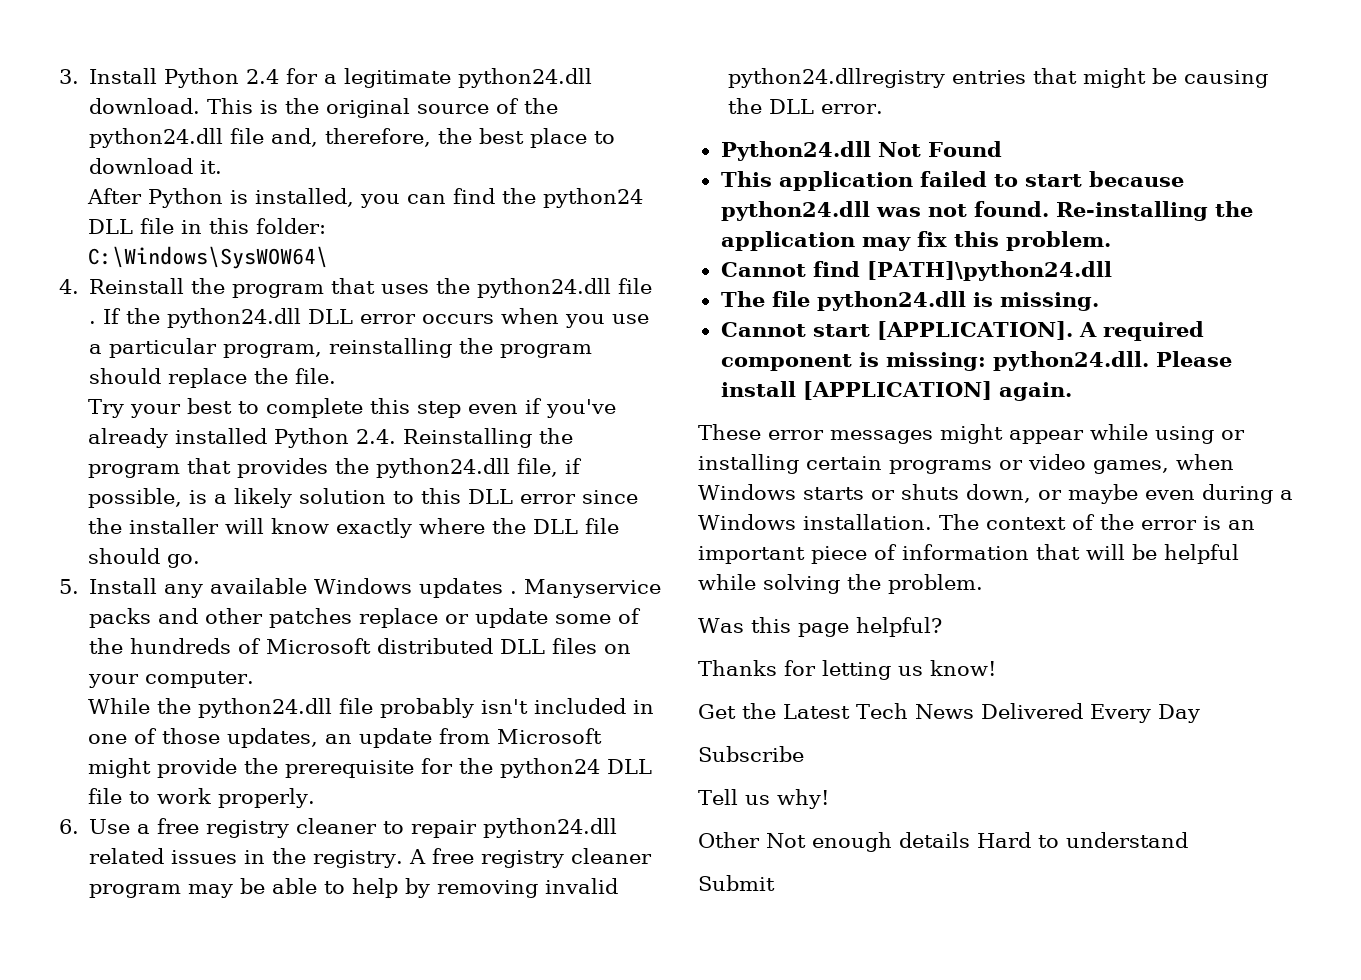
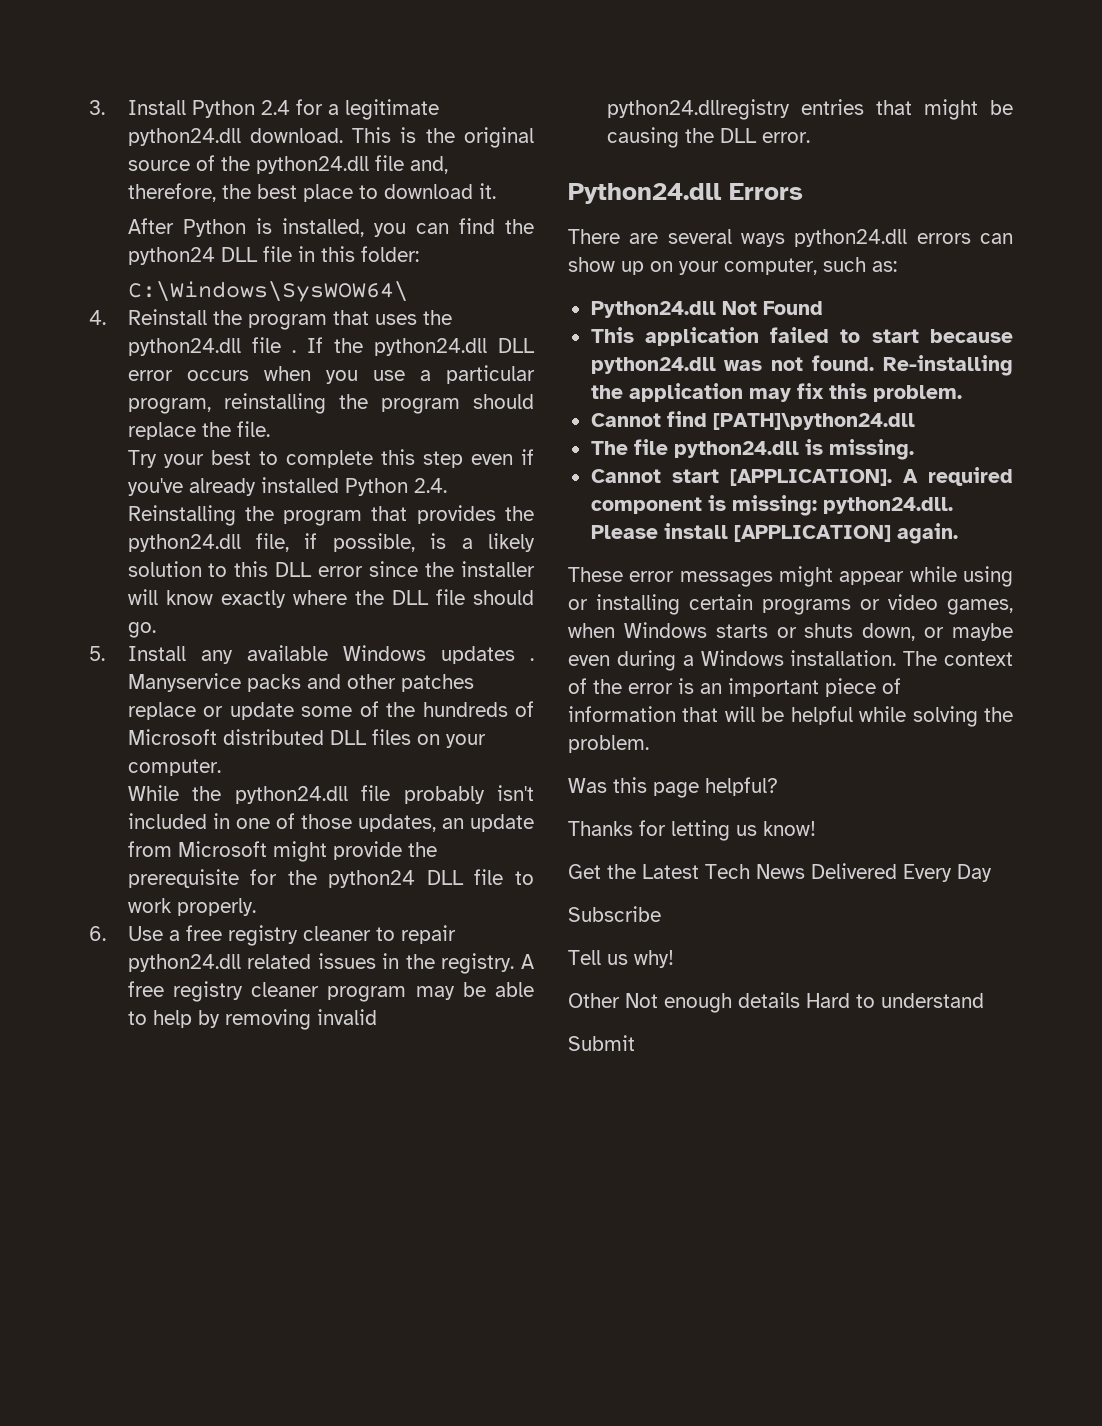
(884, 109) none -> [568,183,803,204] [568,229,1013,247] [568,257,897,275] // Python24.dll Errors // There are several ways python24.dll errors can show up on your computer, such as:

